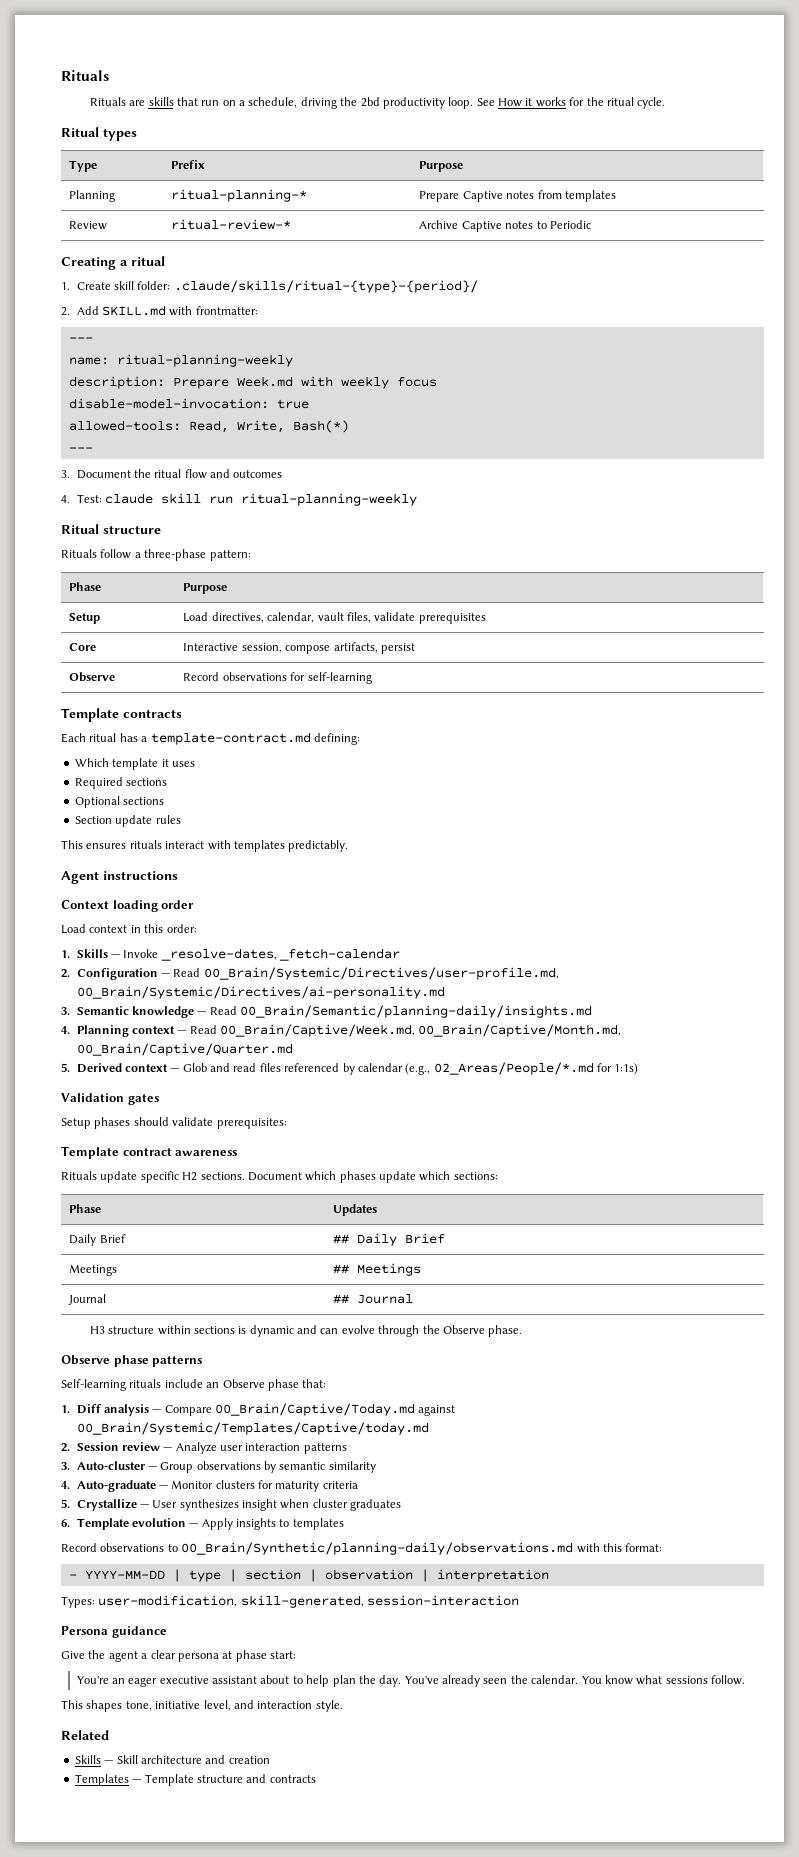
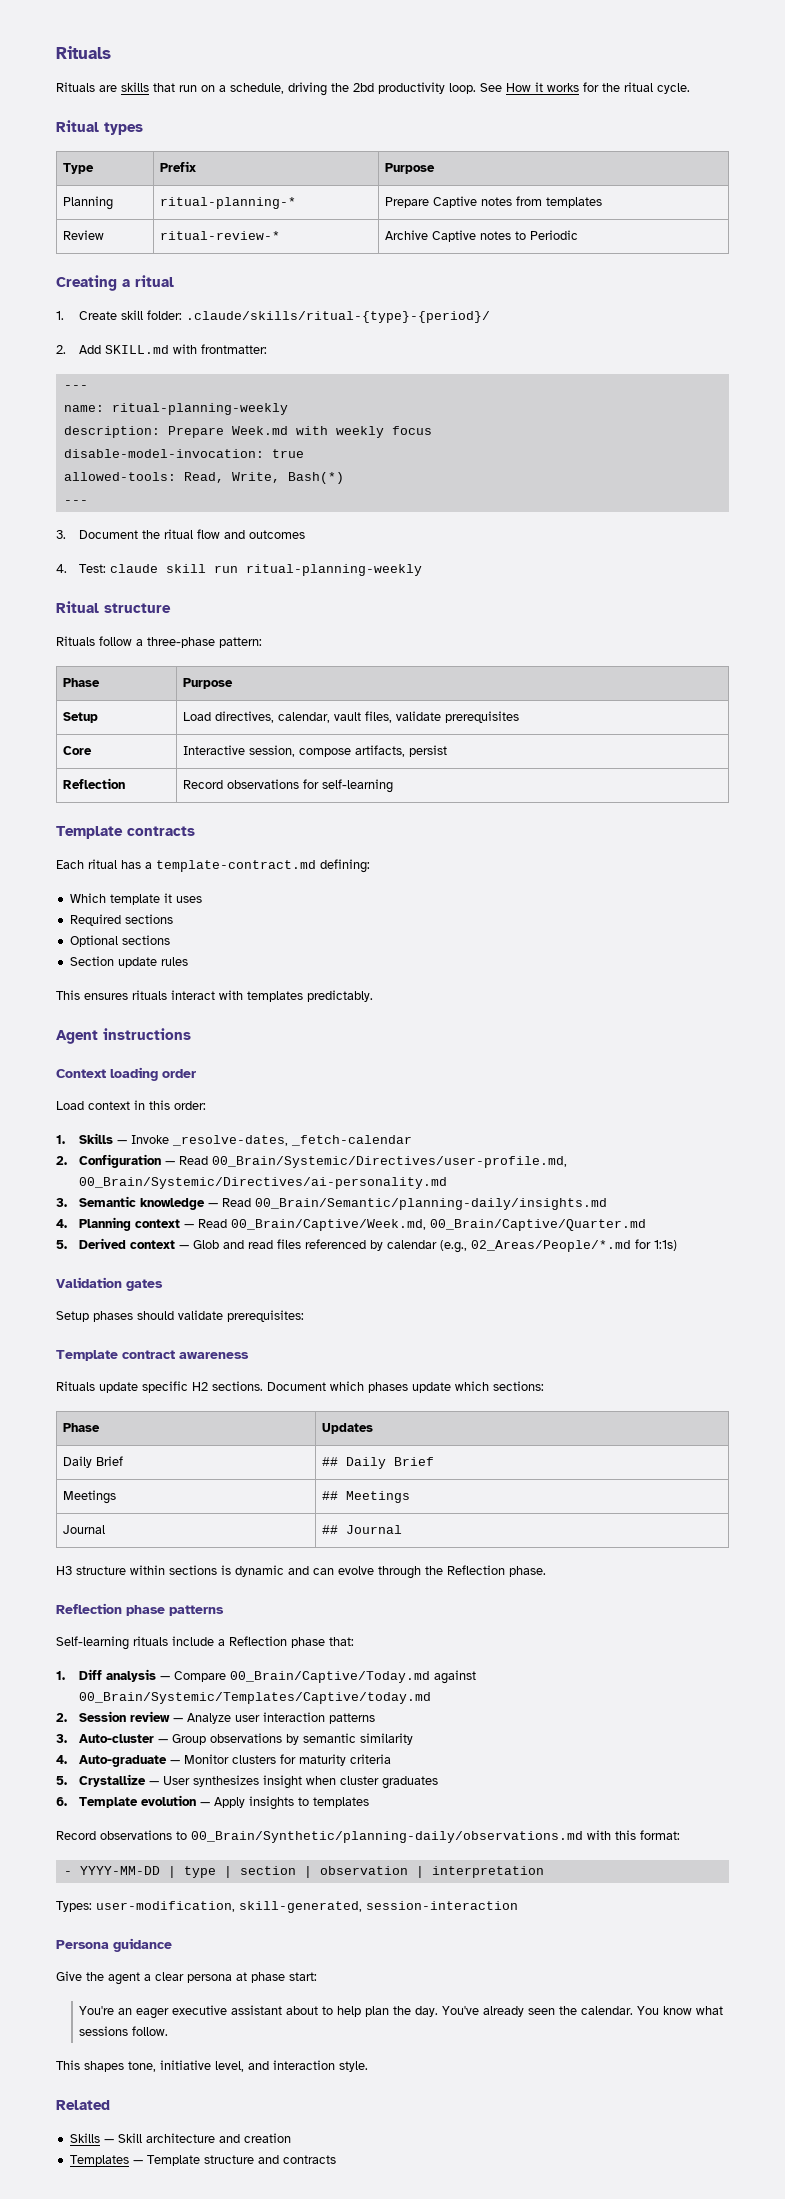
[69,672,116,682] Observe -> [63,778,126,789] Reflection
[418,1024,622,1037] 00_Brain/Captive/Month.md, -> (427, 1225) none
[442,1325,485,1334] Observe -> [447,1565,505,1575] Reflection
[61,1355,110,1365] Observe -> [56,1603,122,1614] Reflection
[206,1379,265,1388] an Observe -> [218,1636,287,1646] a Reflection

